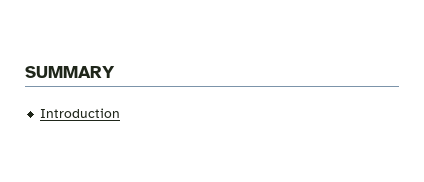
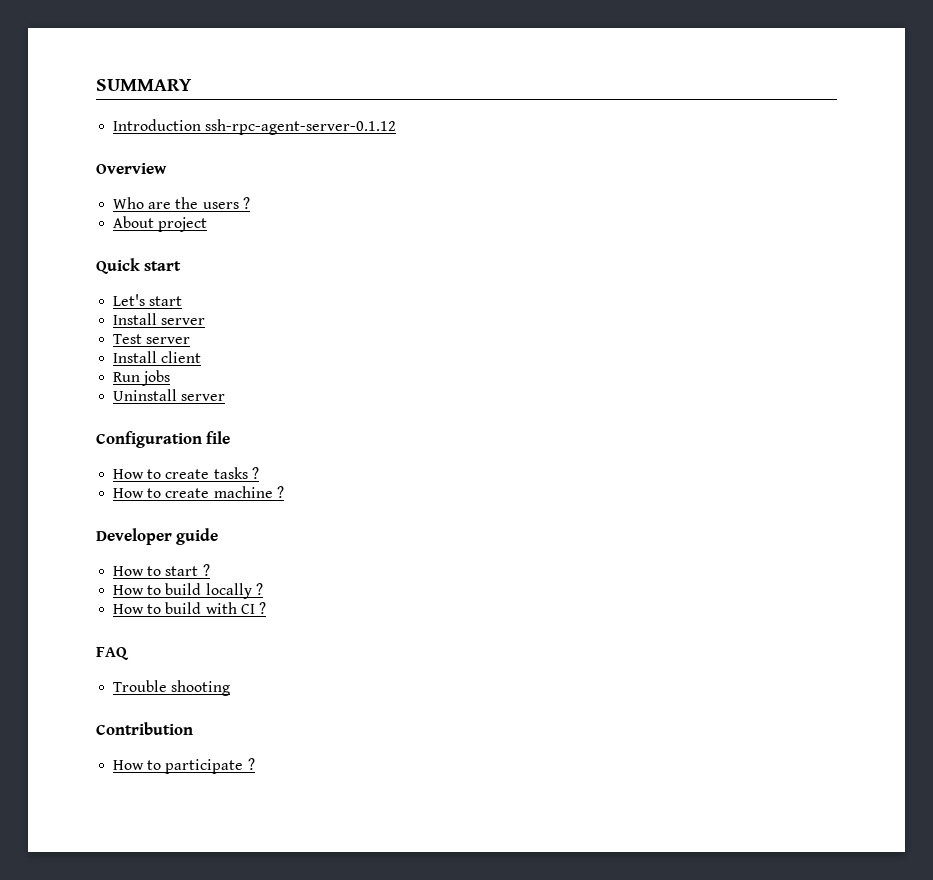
(121, 113) none -> [205,119,397,135] [96,163,167,174] [113,197,250,209] [113,216,208,232] [96,258,182,274] [113,294,183,306] [113,313,206,325] [113,334,191,344] [113,351,202,363] [113,370,171,386] [113,389,226,401] [96,431,231,448] [113,467,259,479] [113,486,284,498] [96,528,219,545] [113,564,210,576] [113,583,263,599] [113,602,266,614] [96,647,129,660] [113,680,231,696] [96,722,193,735] [113,758,255,774] ssh-rpc-agent-server-0.1.12 // Overview // Who are the users ? // About project // Quick start // Let's start // Install server // Test server // Install client // Run jobs // Uninstall server // Configuration file // How to create tasks ? // How to create machine ? // Developer guide // How to start ? // How to build locally ? // How to build with CI ? // FAQ // Trouble shooting // Contribution // How to participate ?

